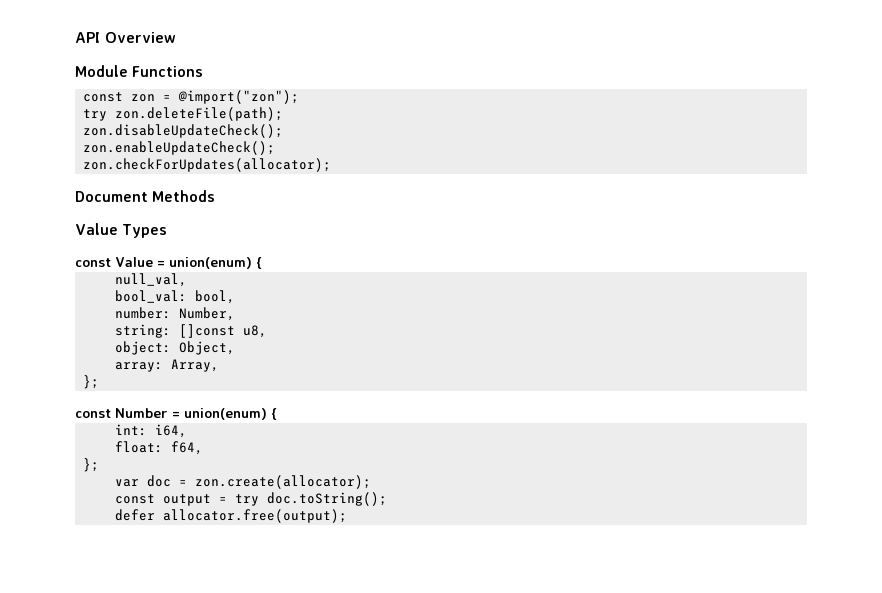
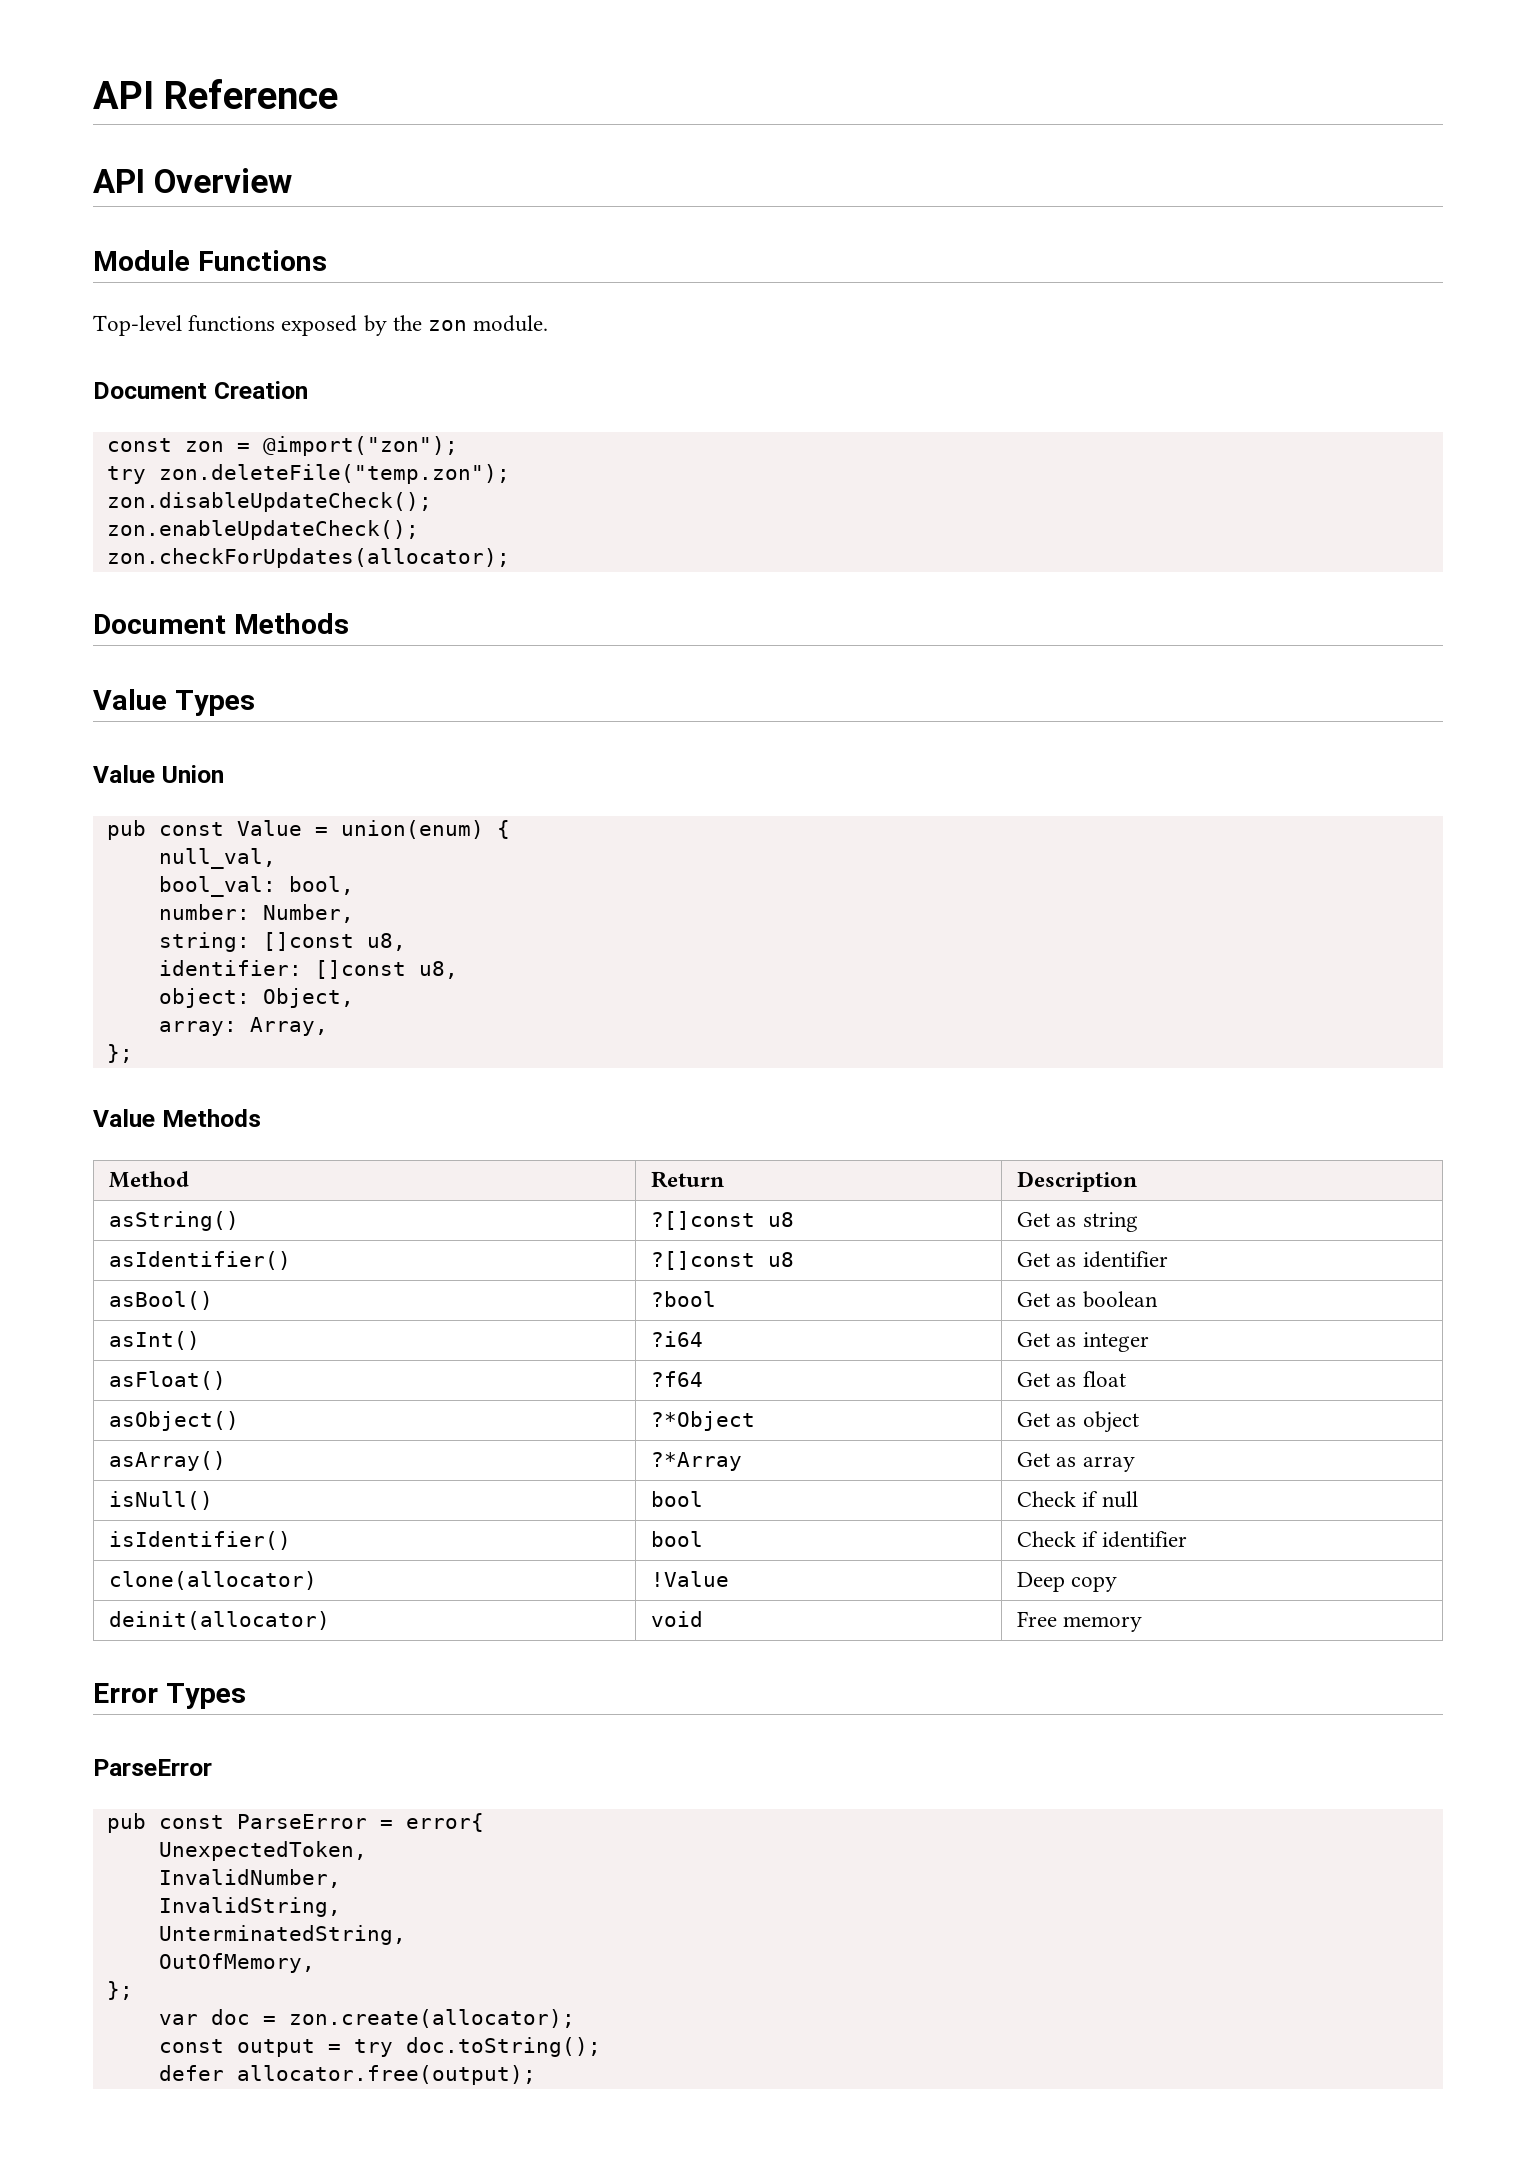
[75,32,100,43] API -> [93,79,339,109] [93,169,145,193] API Reference // API
(204, 71) none -> [93,315,549,336] [93,381,308,399] // Top-level functions exposed by the zon module. // Document Creation
[115,107,284,121] zon.deleteFile(path); -> [158,464,510,484] zon.deleteFile("temp.zon");
(168, 231) none -> [93,765,224,783] [106,820,146,840] Value Union // pub
(268, 331) none -> [158,960,458,979] // identifier: []const u8,
[75,408,277,420] [115,424,188,438] [115,441,204,455] const Number = union(enum) { // int: i64, // float: f64, -> [93,1109,261,1127] [109,1171,190,1188] [651,1171,725,1188] [1017,1171,1138,1192] [109,1211,240,1231] [651,1211,795,1230] [1017,1212,1138,1232] [109,1251,292,1270] [651,1251,795,1270] [1017,1251,1168,1268] [109,1291,214,1310] [651,1291,717,1307] [1017,1291,1158,1308] [109,1331,201,1350] [651,1331,704,1347] [1017,1332,1149,1352] [109,1371,227,1390] [651,1371,704,1387] [1017,1371,1126,1387] [109,1411,240,1431] [651,1411,756,1431] [1017,1411,1139,1433] [109,1451,227,1471] [651,1452,743,1471] [1017,1452,1135,1472] [109,1491,214,1510] [651,1491,704,1507] [1017,1491,1138,1508] [109,1531,292,1550] [651,1531,704,1547] [1017,1531,1187,1548] [109,1571,318,1590] [651,1571,730,1587] [1017,1572,1118,1592] [109,1611,331,1630] [651,1611,704,1627] [1017,1611,1143,1632] [93,1683,246,1709] [93,1759,212,1776] [106,1813,484,1833] [158,1841,367,1861] [158,1869,341,1888] [158,1897,341,1917] [158,1925,406,1945] [158,1953,315,1973] Value Methods // Method | Return | Description // asString() | ?[]const u8 | Get as string // asIdentifier() | ?[]const u8 | Get as identifier // asBool() | ?bool | Get as boolean // asInt() | ?i64 | Get as integer // asFloat() | ?f64 | Get as float // asObject() | ?*Object | Get as object // asArray() | ?*Array | Get as array // isNull() | bool | Check if null // isIdentifier() | bool | Check if identifier // clone(allocator) | !Value | Deep copy // deinit(allocator) | void | Free memory // Error Types // ParseError // pub const ParseError = error{ // UnexpectedToken, // InvalidNumber, // InvalidString, // UnterminatedString, // OutOfMemory,

